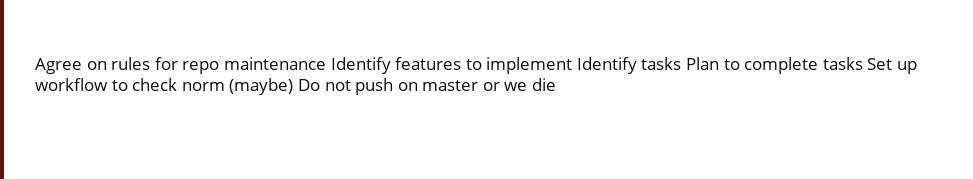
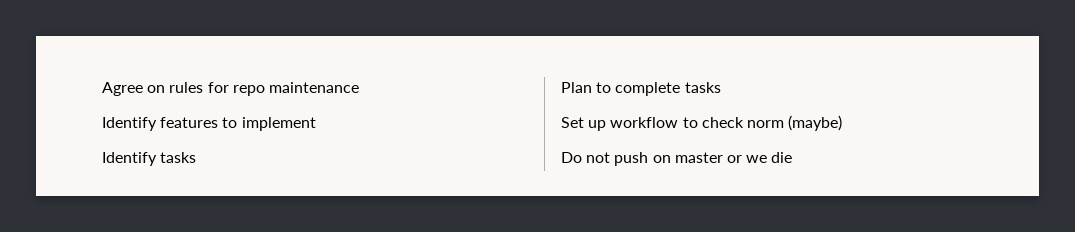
(326, 63) none -> (359, 87) //
(573, 65) none -> (316, 124) //
(682, 63) none -> (197, 157) //
(863, 63) none -> (721, 87) //
(294, 86) none -> (843, 123) //

